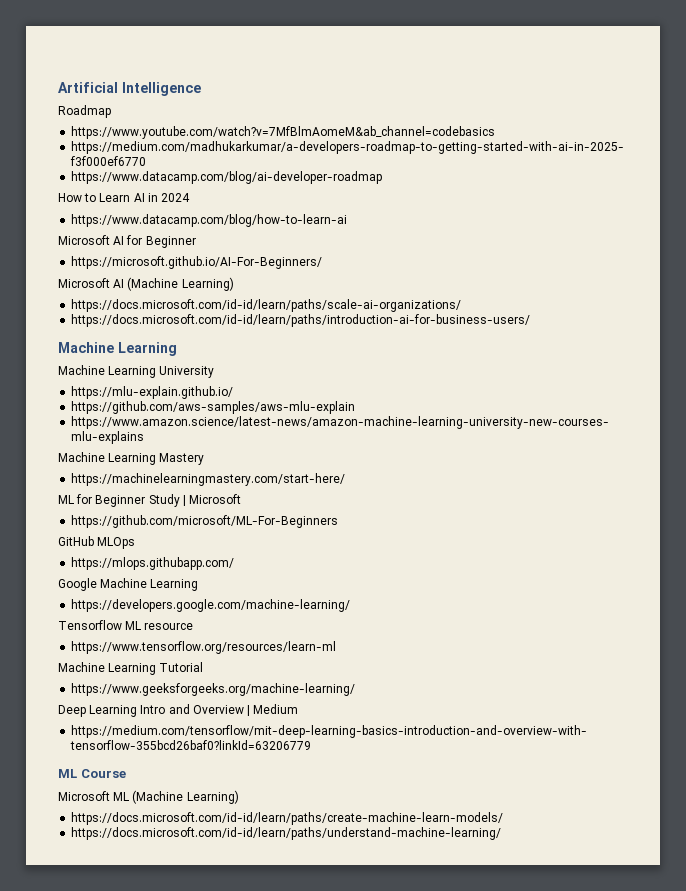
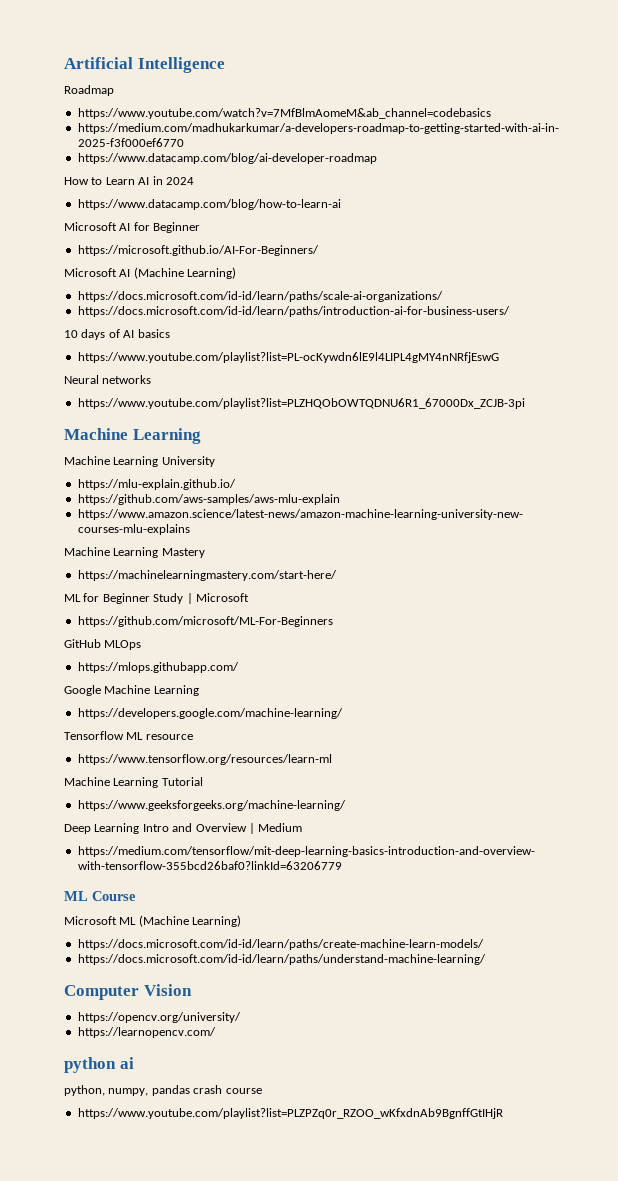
(531, 320) none -> [64,329,170,340] [77,352,499,363] [64,375,152,384] [77,398,525,409] // 10 days of AI basics // https://www.youtube.com/playlist?list=PL-ocKywdn6lE9l4LIPL4gMY4nNRfjEswG // Neural networks // https://www.youtube.com/playlist?list=PLZHQObOWTQDNU6R1_67000Dx_ZCJB-3pi
(502, 833) none -> [64,984,192,1000] [77,1012,241,1023] [77,1027,216,1038] [64,1057,134,1073] [64,1085,262,1096] [77,1108,503,1119] // Computer Vision // https://opencv.org/university/ // https://learnopencv.com/ // python ai // python, numpy, pandas crash course // https://www.youtube.com/playlist?list=PLZPZq0r_RZOO_wKfxdnAb9BgnffGtIHjR

